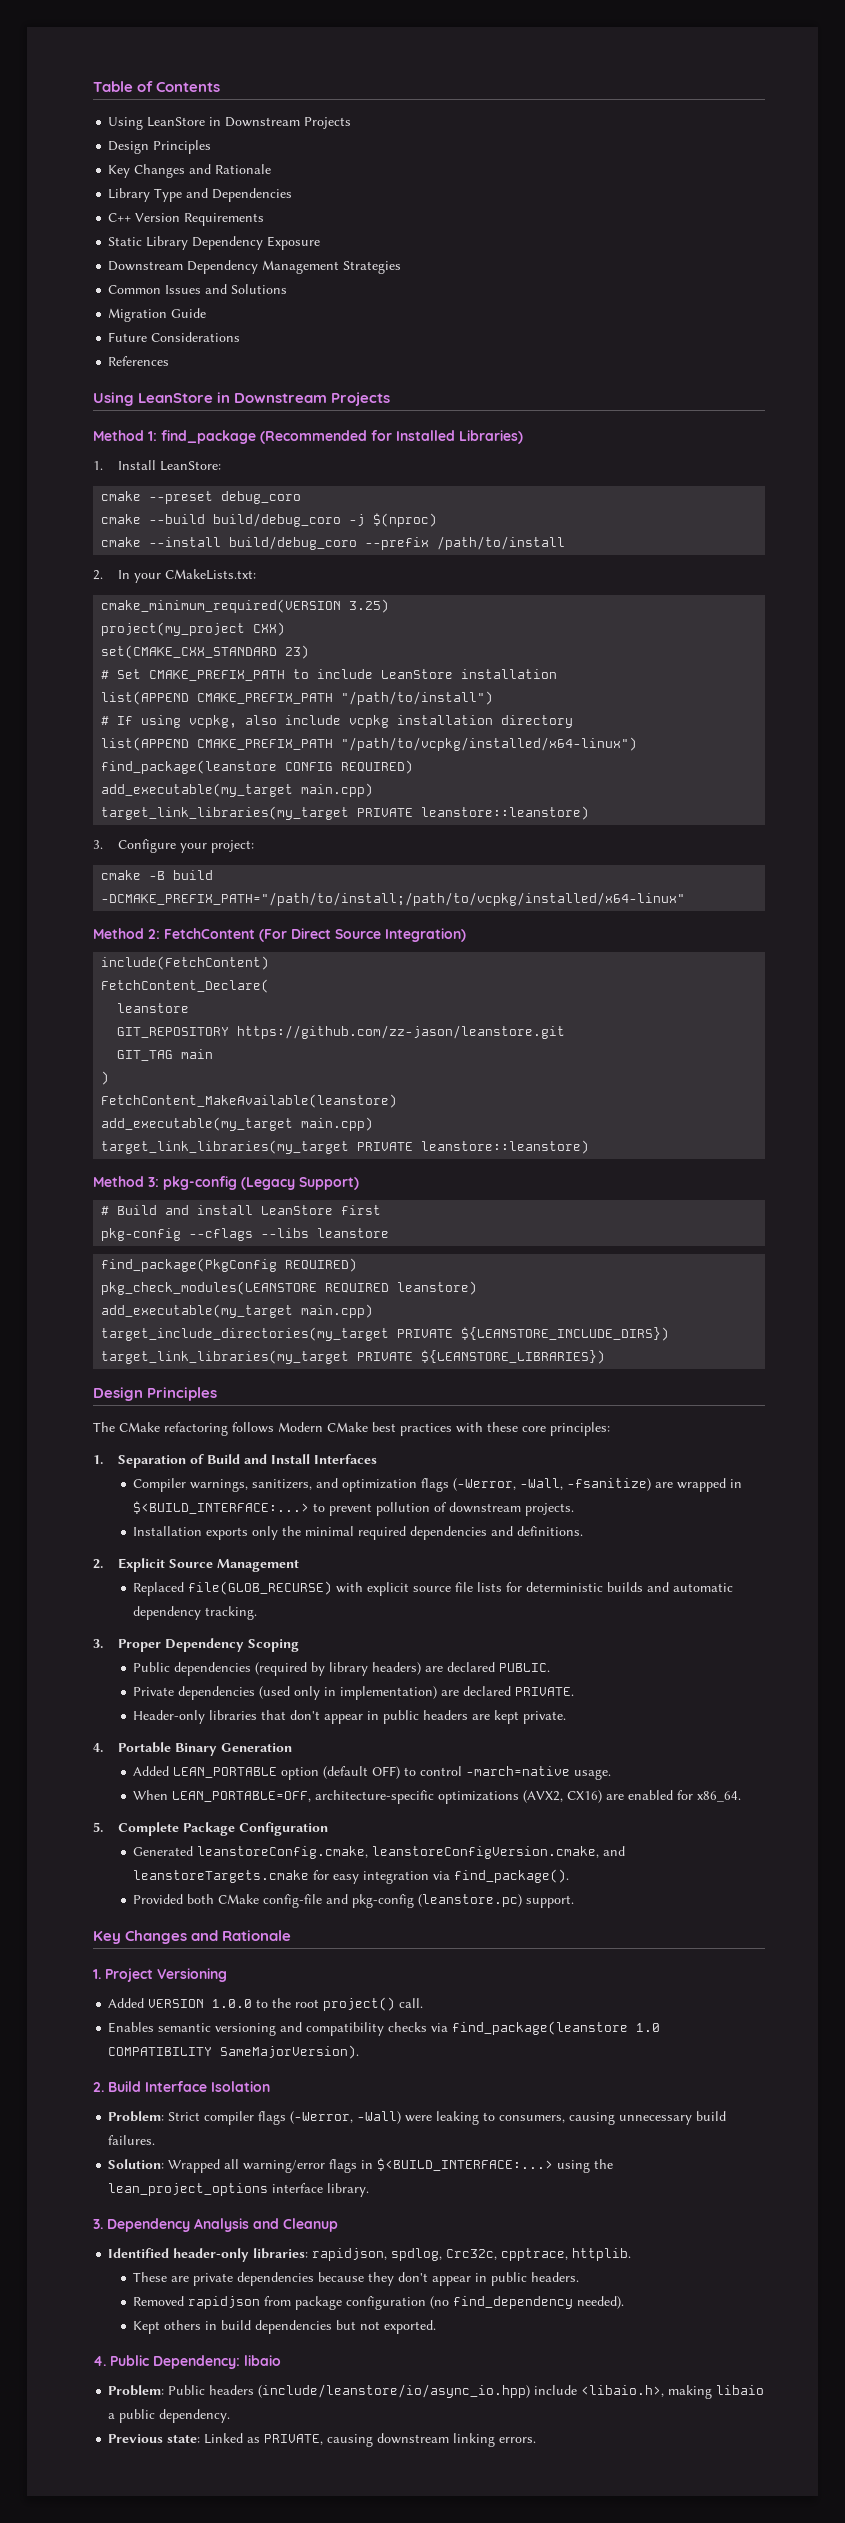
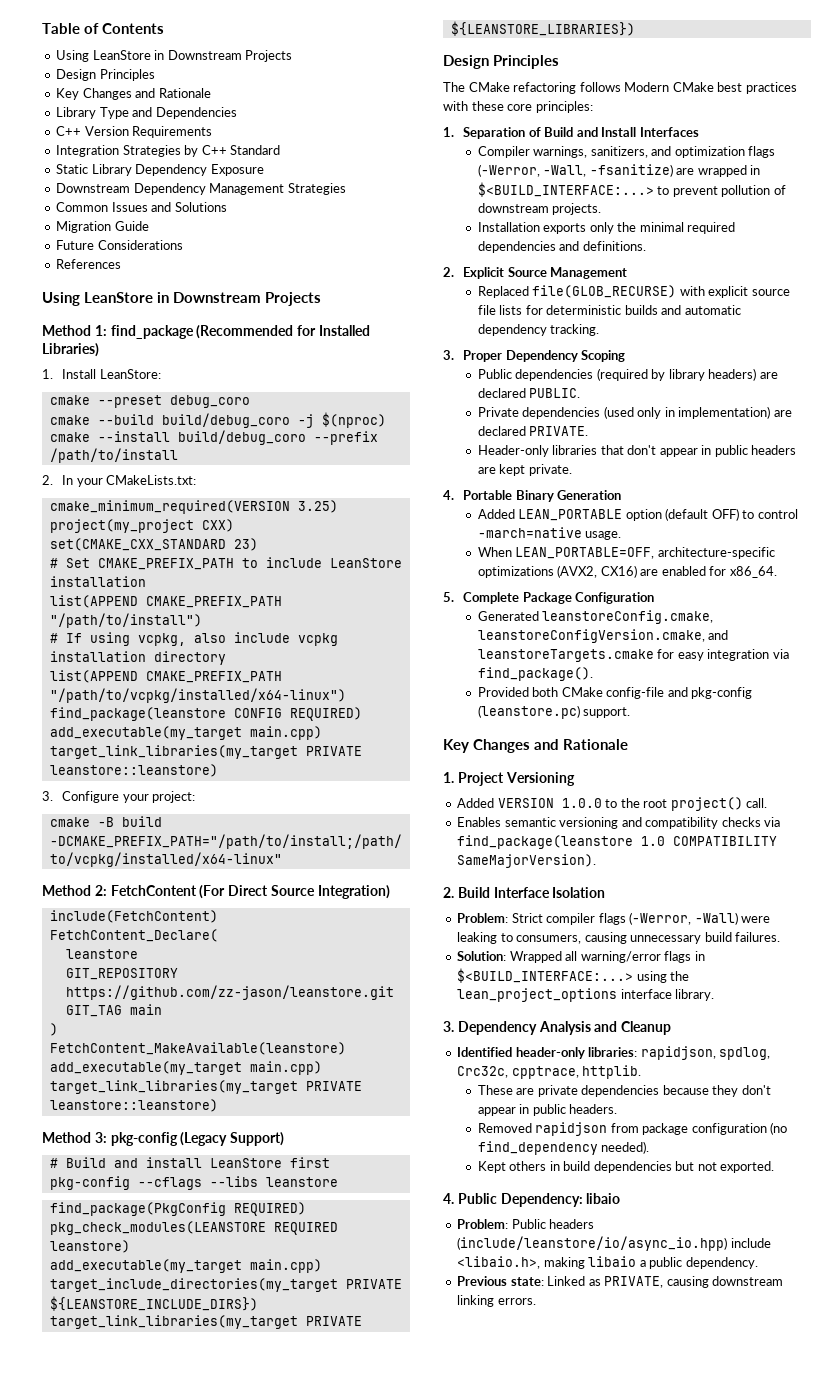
(265, 219) none -> [56,145,281,157] // Integration Strategies by C++ Standard

